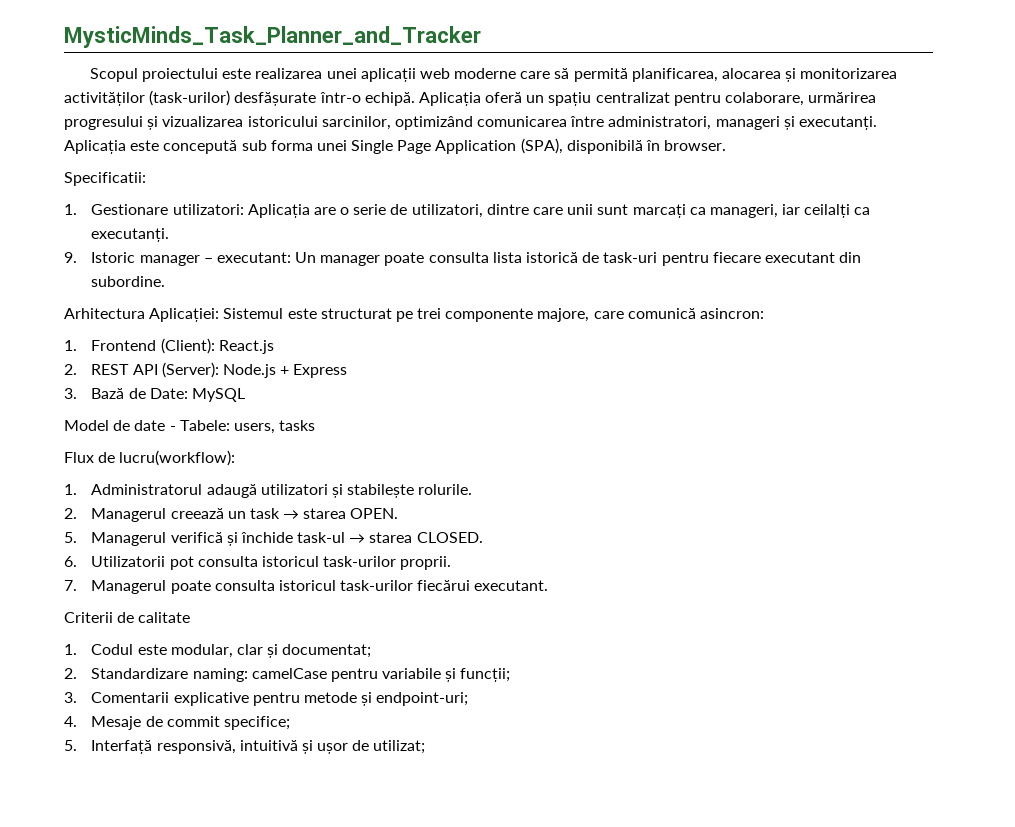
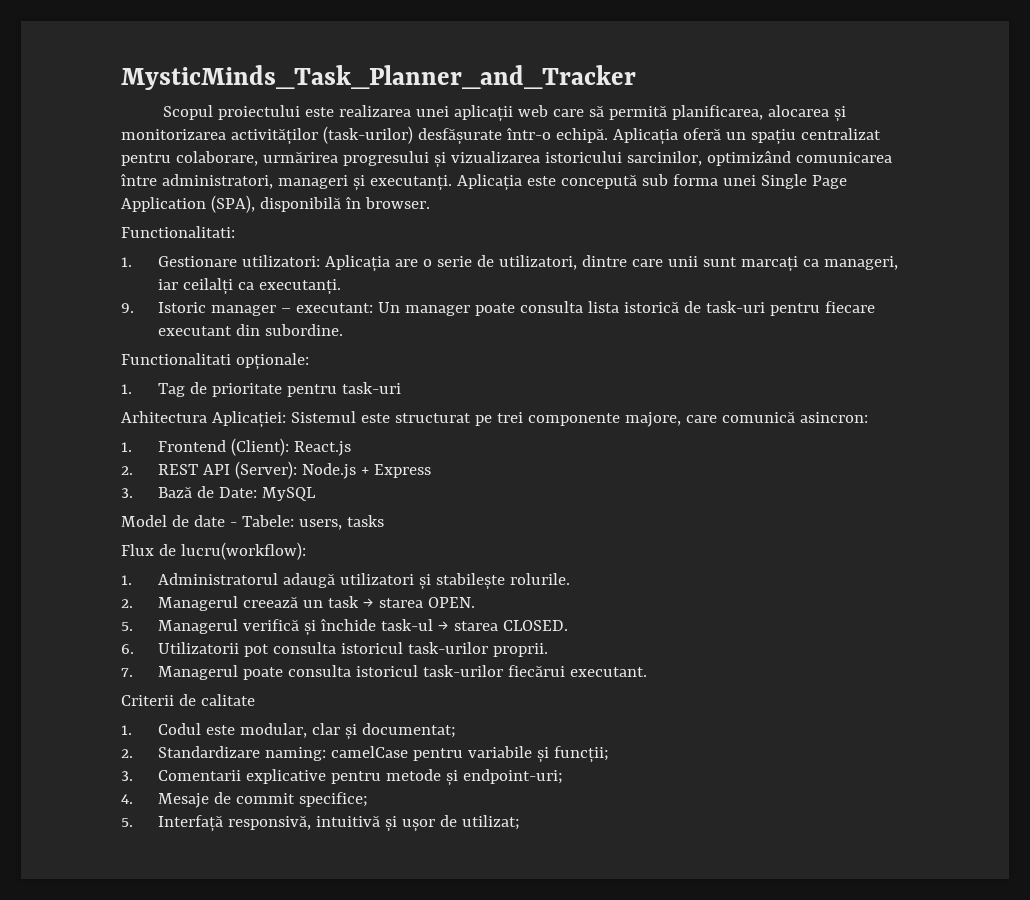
[454,68,517,79] moderne -> (548, 111) none
[64,172,146,186] Specificatii: -> [121,226,235,238] Functionalitati:
(166, 281) none -> [121,353,309,370] [121,382,401,397] // Functionalitati opționale: // 1. Tag de prioritate pentru task-uri

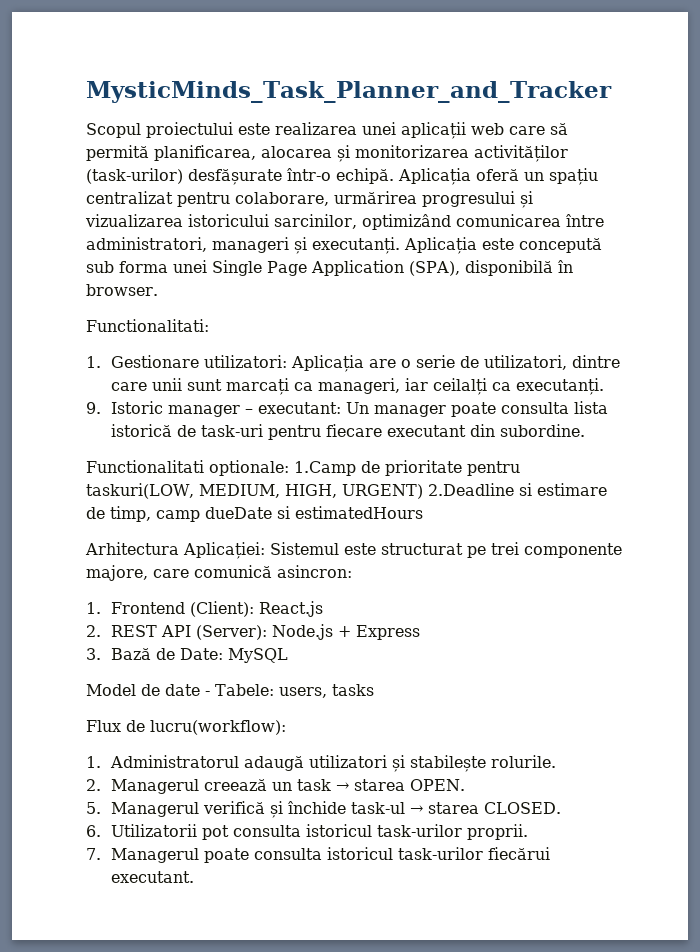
[235,353,309,370] [121,382,401,397] opționale: // 1. Tag de prioritate pentru task-uri -> [209,460,520,476] [86,483,607,499] [86,506,423,522] optionale: 1.Camp de prioritate pentru taskuri(LOW, MEDIUM, HIGH, URGENT) 2.Deadline si estimare de timp, camp dueDate si estimatedHours
[121,694,255,706] [121,723,456,740] [121,746,609,763] [121,769,563,786] [121,792,368,808] [121,815,520,832] // Criterii de calitate // 1. Codul este modular, clar și documentat; // 2. Standardizare naming: camelCase pentru variabile și funcții; // 3. Comentarii explicative pentru metode și endpoint-uri; // 4. Mesaje de commit specifice; // 5. Interfață responsivă, intuitivă și ușor de utilizat; -> (194, 877) none

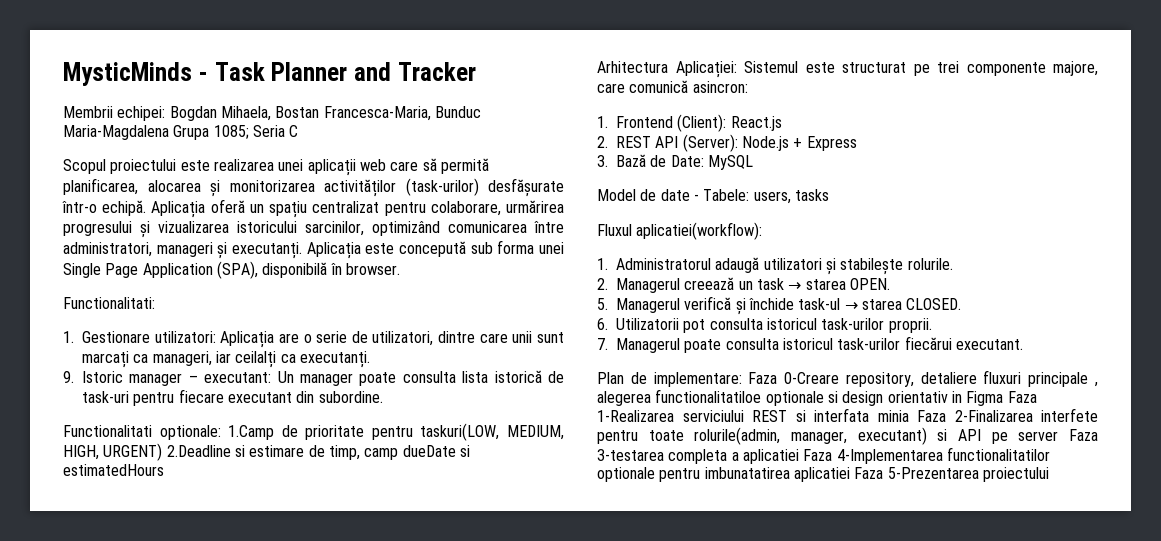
[86,81,612,103] MysticMinds_Task_Planner_and_Tracker -> [63,62,476,86] [63,106,481,121] [63,125,299,140] MysticMinds - Task Planner and Tracker // Membrii echipei: Bogdan Mihaela, Bostan Francesca-Maria, Bunduc Maria-Magdalena Grupa 1085; Seria C
[86,720,286,735] Flux de lucru(workflow): -> [597,222,763,240] Fluxul aplicatiei(workflow):
(194, 877) none -> [597,370,1098,387] [597,389,1037,406] [597,408,1098,422] [597,427,1098,445] [597,447,1050,464] [597,467,1049,482] // Plan de implementare: Faza 0-Creare repository, detaliere fluxuri principale , alegerea functionalitatiloe optionale si design orientativ in Figma Faza 1-Realizarea serviciului REST si interfata minia Faza 2-Finalizarea interfete pentru toate rolurile(admin, manager, executant) si API pe server Faza 3-testarea completa a aplicatiei Faza 4-Implementarea functionalitatilor optionale pentru imbunatatirea aplicatiei Faza 5-Prezentarea proiectului

